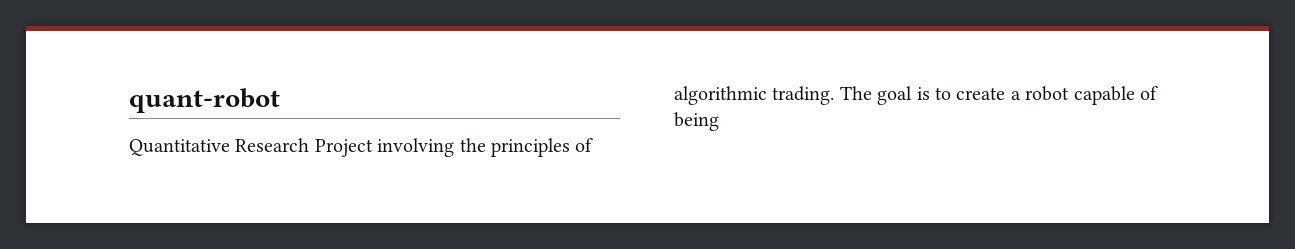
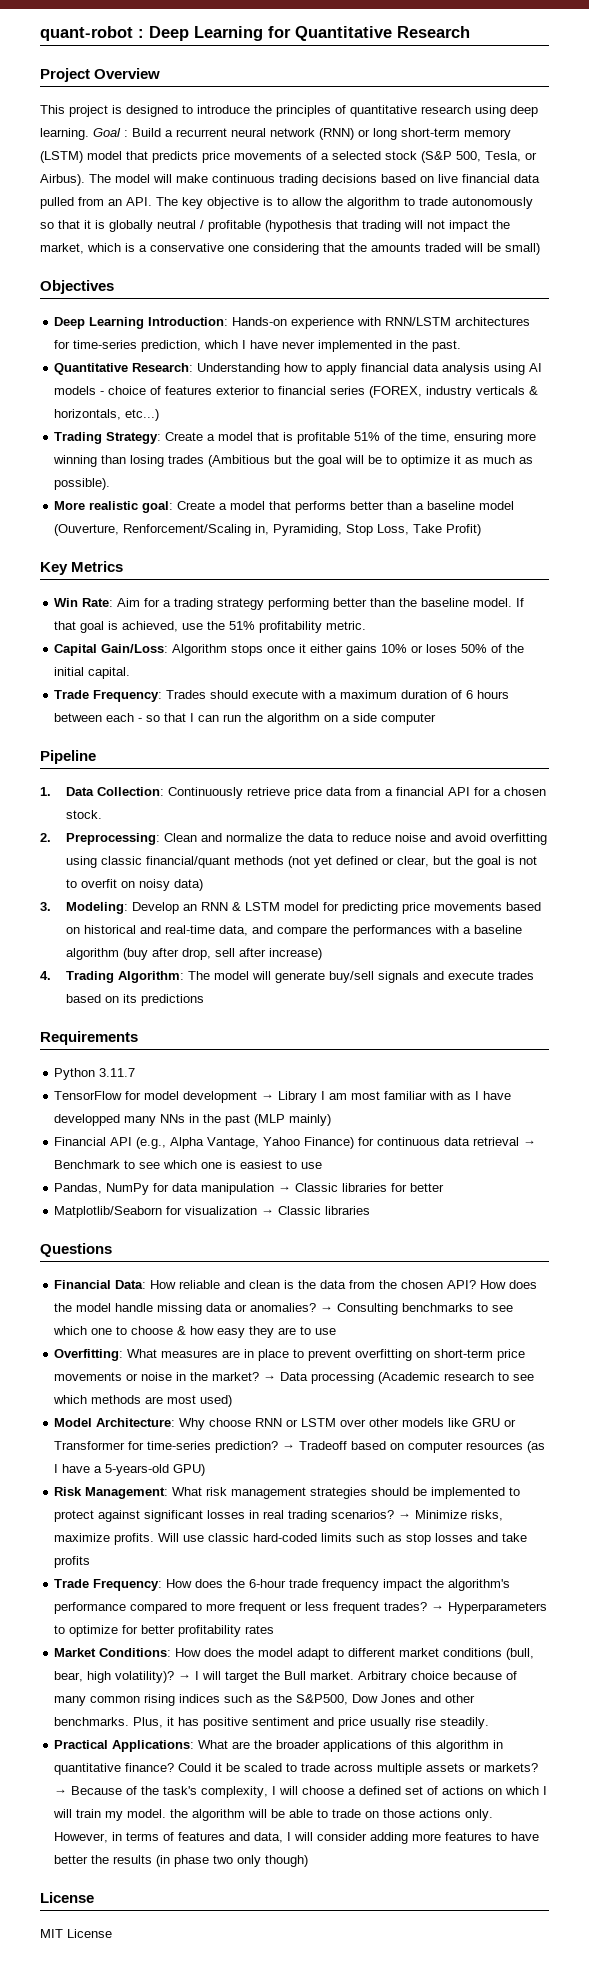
[129,138,594,157] [674,86,1158,105] [674,112,719,131] // Quantitative Research Project involving the principles of algorithmic trading. The goal is to create a robot capable of being -> [138,26,470,41] [40,68,161,82] [40,105,538,117] [40,128,511,140] [40,151,537,163] [40,174,540,186] [40,197,533,209] [40,220,510,232] [40,243,540,255] [40,280,114,294] [54,317,531,329] [54,340,462,352] [54,363,543,375] [54,386,539,398] [54,409,160,421] [54,432,537,444] [53,455,534,467] [54,478,111,490] [54,501,515,513] [54,524,482,536] [40,561,124,575] [54,598,525,610] [54,621,367,633] [54,644,525,656] [54,667,131,679] [54,690,510,702] [54,713,437,725] [40,750,96,764] [40,787,546,799] [65,810,102,819] [40,833,547,845] [65,856,537,868] [65,879,203,891] [40,902,541,914] [65,925,522,937] [65,948,322,960] [40,971,534,983] [65,994,204,1006] [40,1031,138,1045] [54,1068,136,1080] [54,1091,512,1103] [54,1114,332,1126] [54,1137,537,1149] [54,1160,323,1169] [54,1183,445,1195] [54,1206,371,1218] [40,1243,112,1257] [54,1280,538,1289] [54,1303,514,1315] [53,1326,337,1338] [54,1349,526,1361] [54,1372,535,1384] [53,1395,233,1407] [54,1418,517,1430] [54,1441,546,1453] [54,1464,206,1476] [54,1487,521,1499] [54,1510,504,1522] [54,1533,528,1545] [54,1556,91,1568] [54,1579,511,1591] [54,1602,548,1614] [54,1625,275,1637] [54,1648,535,1660] [54,1671,518,1683] [54,1694,476,1706] [54,1717,490,1729] [54,1740,504,1752] [54,1763,539,1775] [54,1786,548,1798] [53,1809,494,1821] [54,1832,540,1844] [54,1855,309,1867] [40,1892,94,1903] [40,1929,112,1938] : Deep Learning for Quantitative Research // Project Overview // This project is designed to introduce the principles of quantitative research using deep learning. Goal : Build a recurrent neural network (RNN) or long short-term memory (LSTM) model that predicts price movements of a selected stock (S&P 500, Tesla, or Airbus). The model will make continuous trading decisions based on live financial data pulled from an API. The key objective is to allow the algorithm to trade autonomously so that it is globally neutral / profitable (hypothesis that trading will not impact the market, which is a conservative one considering that the amounts traded will be small) // Objectives // Deep Learning Introduction: Hands-on experience with RNN/LSTM architectures for time-series prediction, which I have never implemented in the past. // Quantitative Research: Understanding how to apply financial data analysis using AI models - choice of features exterior to financial series (FOREX, industry verticals & horizontals, etc...) // Trading Strategy: Create a model that is profitable 51% of the time, ensuring more winning than losing trades (Ambitious but the goal will be to optimize it as much as possible). // More realistic goal: Create a model that performs better than a baseline model (Ouverture, Renforcement/Scaling in, Pyramiding, Stop Loss, Take Profit) // Key Metrics // Win Rate: Aim for a trading strategy performing better than the baseline model. If that goal is achieved, use the 51% profitability metric. // Capital Gain/Loss: Algorithm stops once it either gains 10% or loses 50% of the initial capital. // Trade Frequency: Trades should execute with a maximum duration of 6 hours between each - so that I can run the algorithm on a side computer // Pipeline // 1. Data Collection: Continuously retrieve price data from a financial API for a chosen stock. // 2. Preprocessing: Clean and normalize the data to reduce noise and avoid overfitting using classic financial/quant methods (not yet defined or clear, but the goal is not to overfit on noisy data) // 3. Modeling: Develop an RNN & LSTM model for predicting price movements based on historical and real-time data, and compare the performances with a baseline algorithm (buy after drop, sell after increase) // 4. Trading Algorithm: The model will generate buy/sell signals and execute trades based on its predictions // Requirements // Python 3.11.7 // TensorFlow for model development → Library I am most familiar with as I have developped many NNs in the past (MLP mainly) // Financial API (e.g., Alpha Vantage, Yahoo Finance) for continuous data retrieval → Benchmark to see which one is easiest to use // Pandas, NumPy for data manipulation → Classic libraries for better // Matplotlib/Seaborn for visualization → Classic libraries // Questions // Financial Data: How reliable and clean is the data from the chosen API? How does the model handle missing data or anomalies? → Consulting benchmarks to see which one to choose & how easy they are to use // Overfitting: What measures are in place to prevent overfitting on short-term price movements or noise in the market? → Data processing (Academic research to see which methods are most used) // Model Architecture: Why choose RNN or LSTM over other models like GRU or Transformer for time-series prediction? → Tradeoff based on computer resources (as I have a 5-years-old GPU) // Risk Management: What risk management strategies should be implemented to protect against significant losses in real trading scenarios? → Minimize risks, maximize profits. Will use classic hard-coded limits such as stop losses and take profits // Trade Frequency: How does the 6-hour trade frequency impact the algorithm's performance compared to more frequent or less frequent trades? → Hyperparameters to optimize for better profitability rates // Market Conditions: How does the model adapt to different market conditions (bull, bear, high volatility)? → I will target the Bull market. Arbitrary choice because of many common rising indices such as the S&P500, Dow Jones and other benchmarks. Plus, it has positive sentiment and price usually rise steadily. // Practical Applications: What are the broader applications of this algorithm in quantitative finance? Could it be scaled to trade across multiple assets or markets? → Because of the task's complexity, I will choose a defined set of actions on which I will train my model. the algorithm will be able to trade on those actions only. However, in terms of features and data, I will consider adding more features to have better the results (in phase two only though) // License // MIT License

